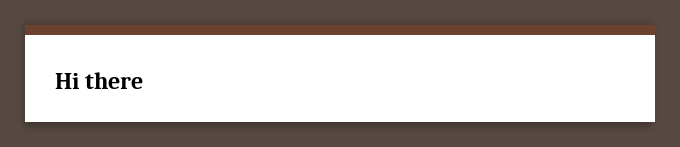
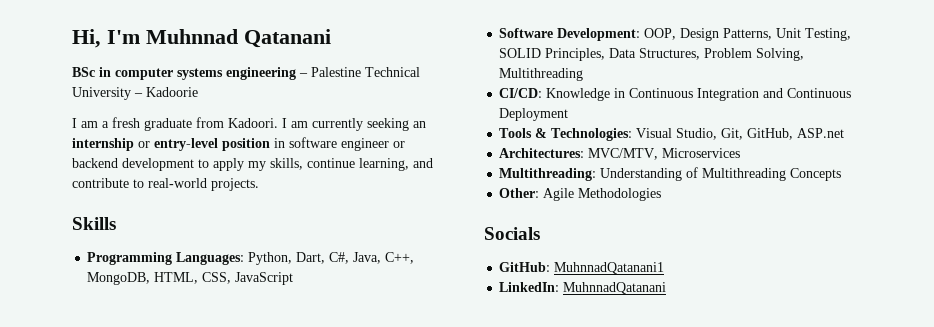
[55,72,144,89] Hi there -> [72,29,331,48] [72,67,420,80] [72,87,198,100] [72,117,426,131] [72,137,405,151] [72,158,433,171] [72,178,259,191] [72,217,116,230] [87,252,415,265] [87,272,294,285] [499,28,852,41] [499,48,805,61] [499,68,584,81] [499,88,852,101] [499,108,569,121] [499,128,845,141] [499,148,741,160] [499,167,842,181] [499,188,662,201] [484,227,540,240] [499,262,665,274] [499,282,667,294] Hi, I'm Muhnnad Qatanani // BSc in computer systems engineering – Palestine Technical University – Kadoorie // I am a fresh graduate from Kadoori. I am currently seeking an internship or entry-level position in software engineer or backend development to apply my skills, continue learning, and contribute to real-world projects. // Skills // Programming Languages: Python, Dart, C#, Java, C++, MongoDB, HTML, CSS, JavaScript // Software Development: OOP, Design Patterns, Unit Testing, SOLID Principles, Data Structures, Problem Solving, Multithreading // CI/CD: Knowledge in Continuous Integration and Continuous Deployment // Tools & Technologies: Visual Studio, Git, GitHub, ASP.net // Architectures: MVC/MTV, Microservices // Multithreading: Understanding of Multithreading Concepts // Other: Agile Methodologies // Socials // GitHub: MuhnnadQatanani1 // LinkedIn: MuhnnadQatanani

